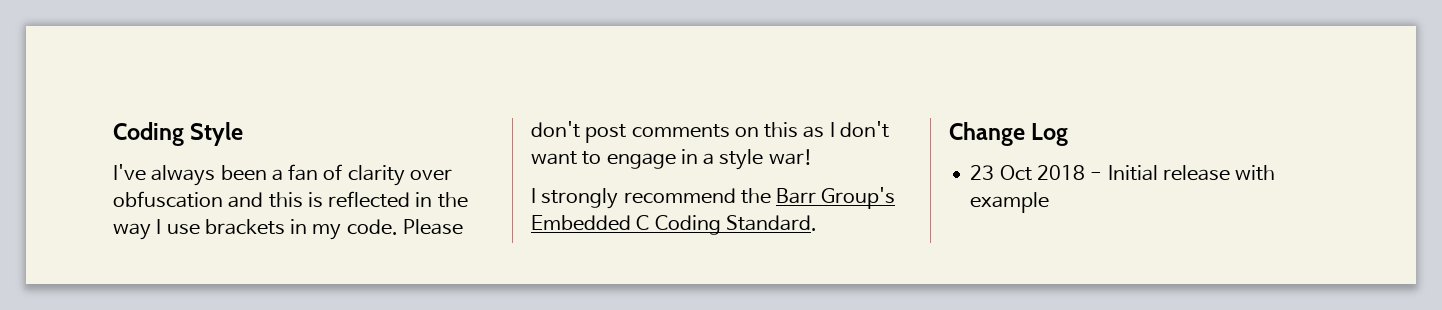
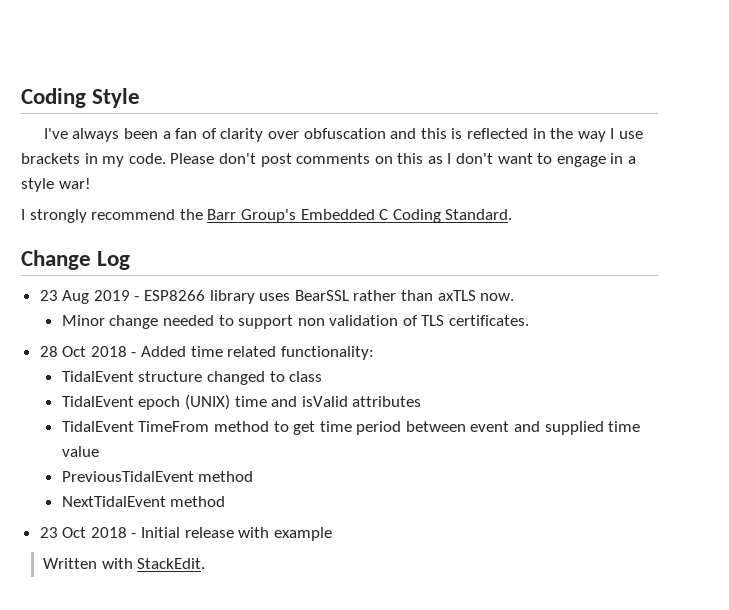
(1069, 134) none -> [39,290,515,304] [61,315,530,329] [39,346,374,360] [61,371,323,385] [61,394,422,410] [61,421,641,435] [61,446,99,457] [61,471,254,482] [61,496,226,507] // 23 Aug 2019 - ESP8266 library uses BearSSL rather than axTLS now. // Minor change needed to support non validation of TLS certificates. // 28 Oct 2018 - Added time related functionality: // TidalEvent structure changed to class // TidalEvent epoch (UNIX) time and isValid attributes // TidalEvent TimeFrom method to get time period between event and supplied time value // PreviousTidalEvent method // NextTidalEvent method
(1050, 202) none -> [43,558,206,569] // Written with StackEdit.

